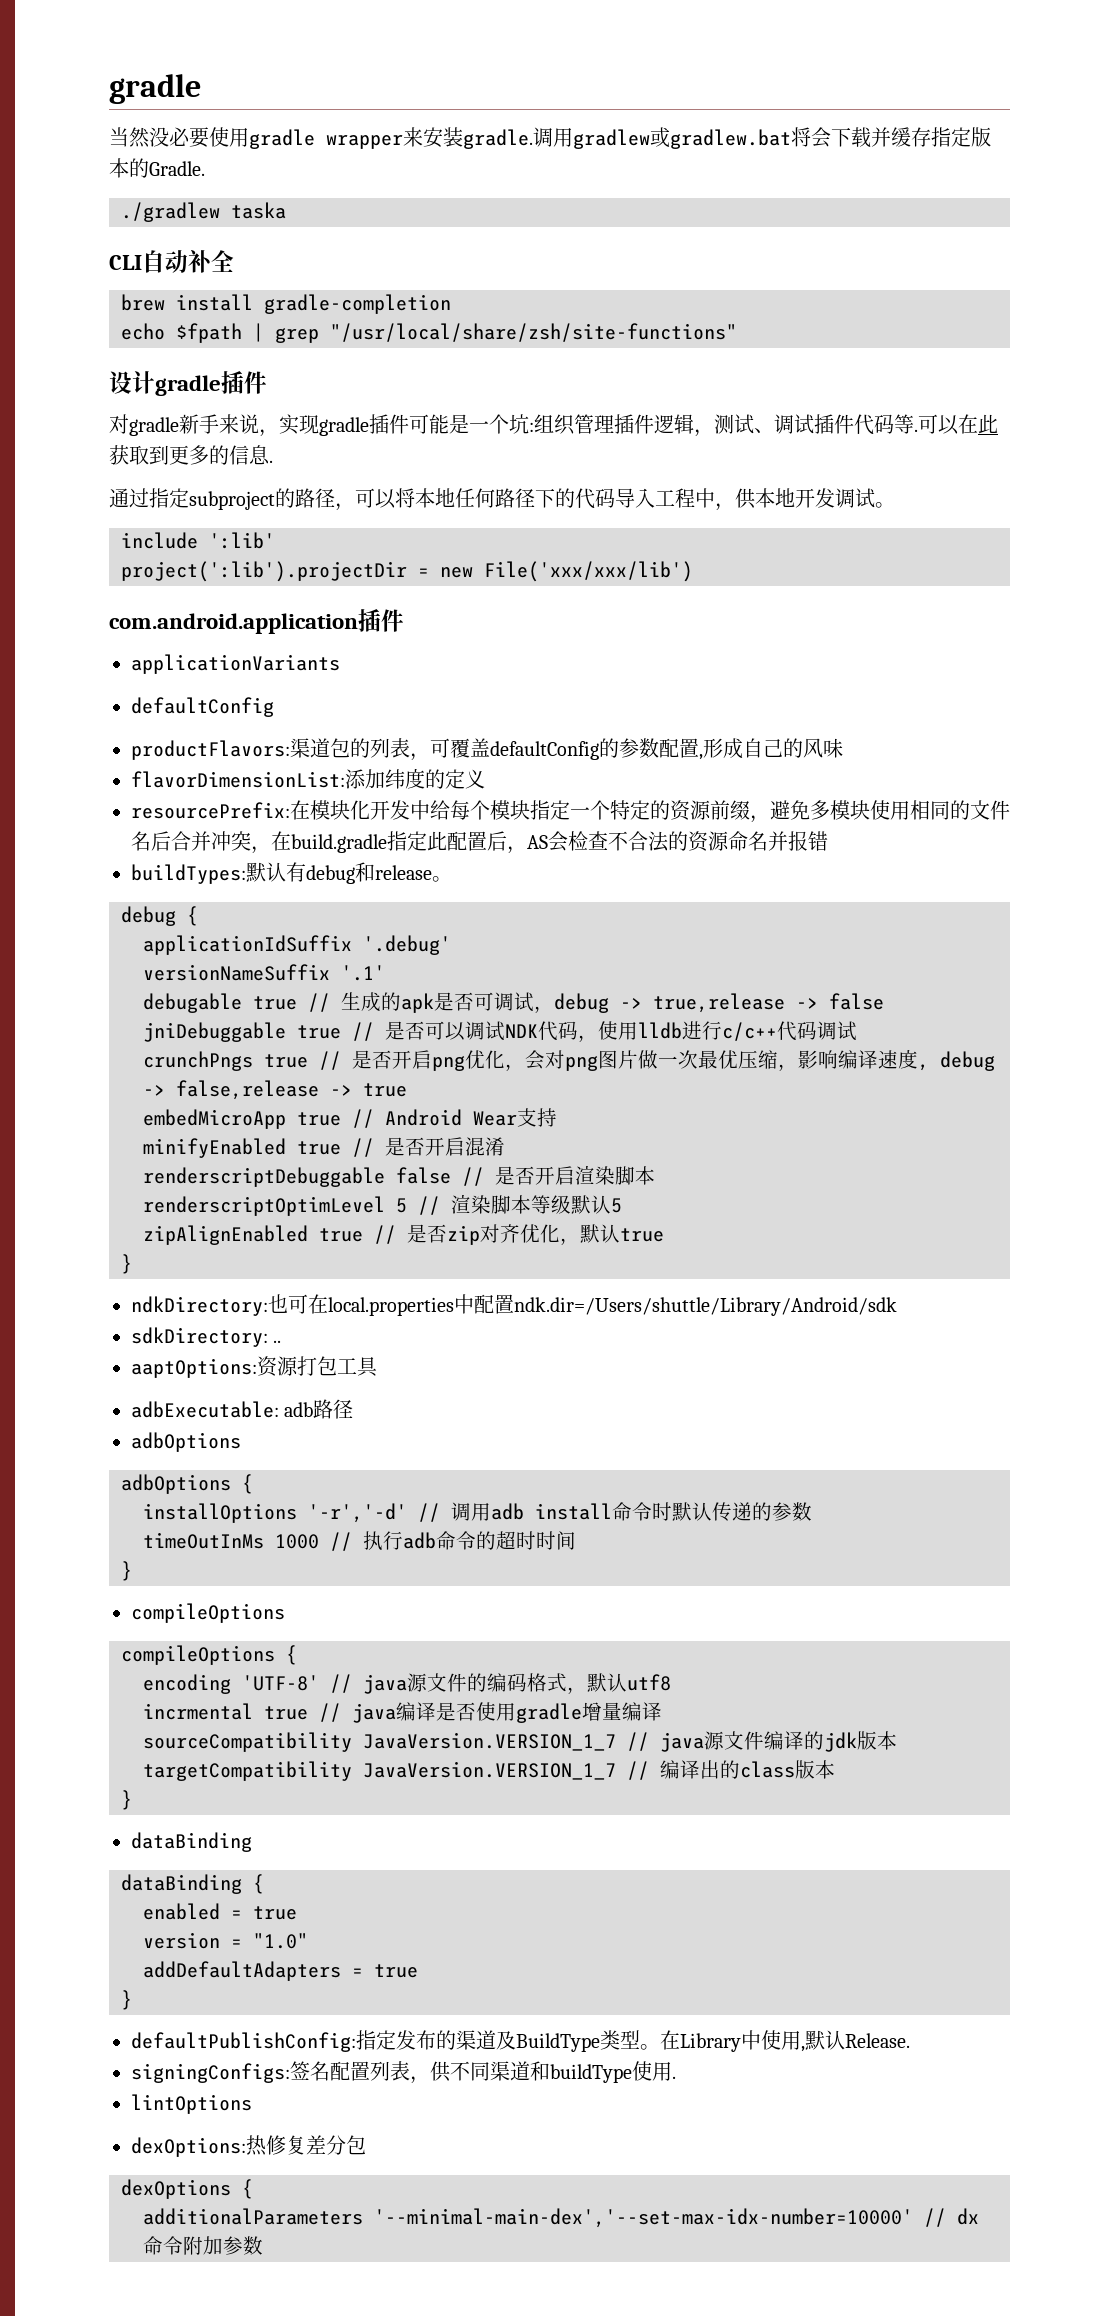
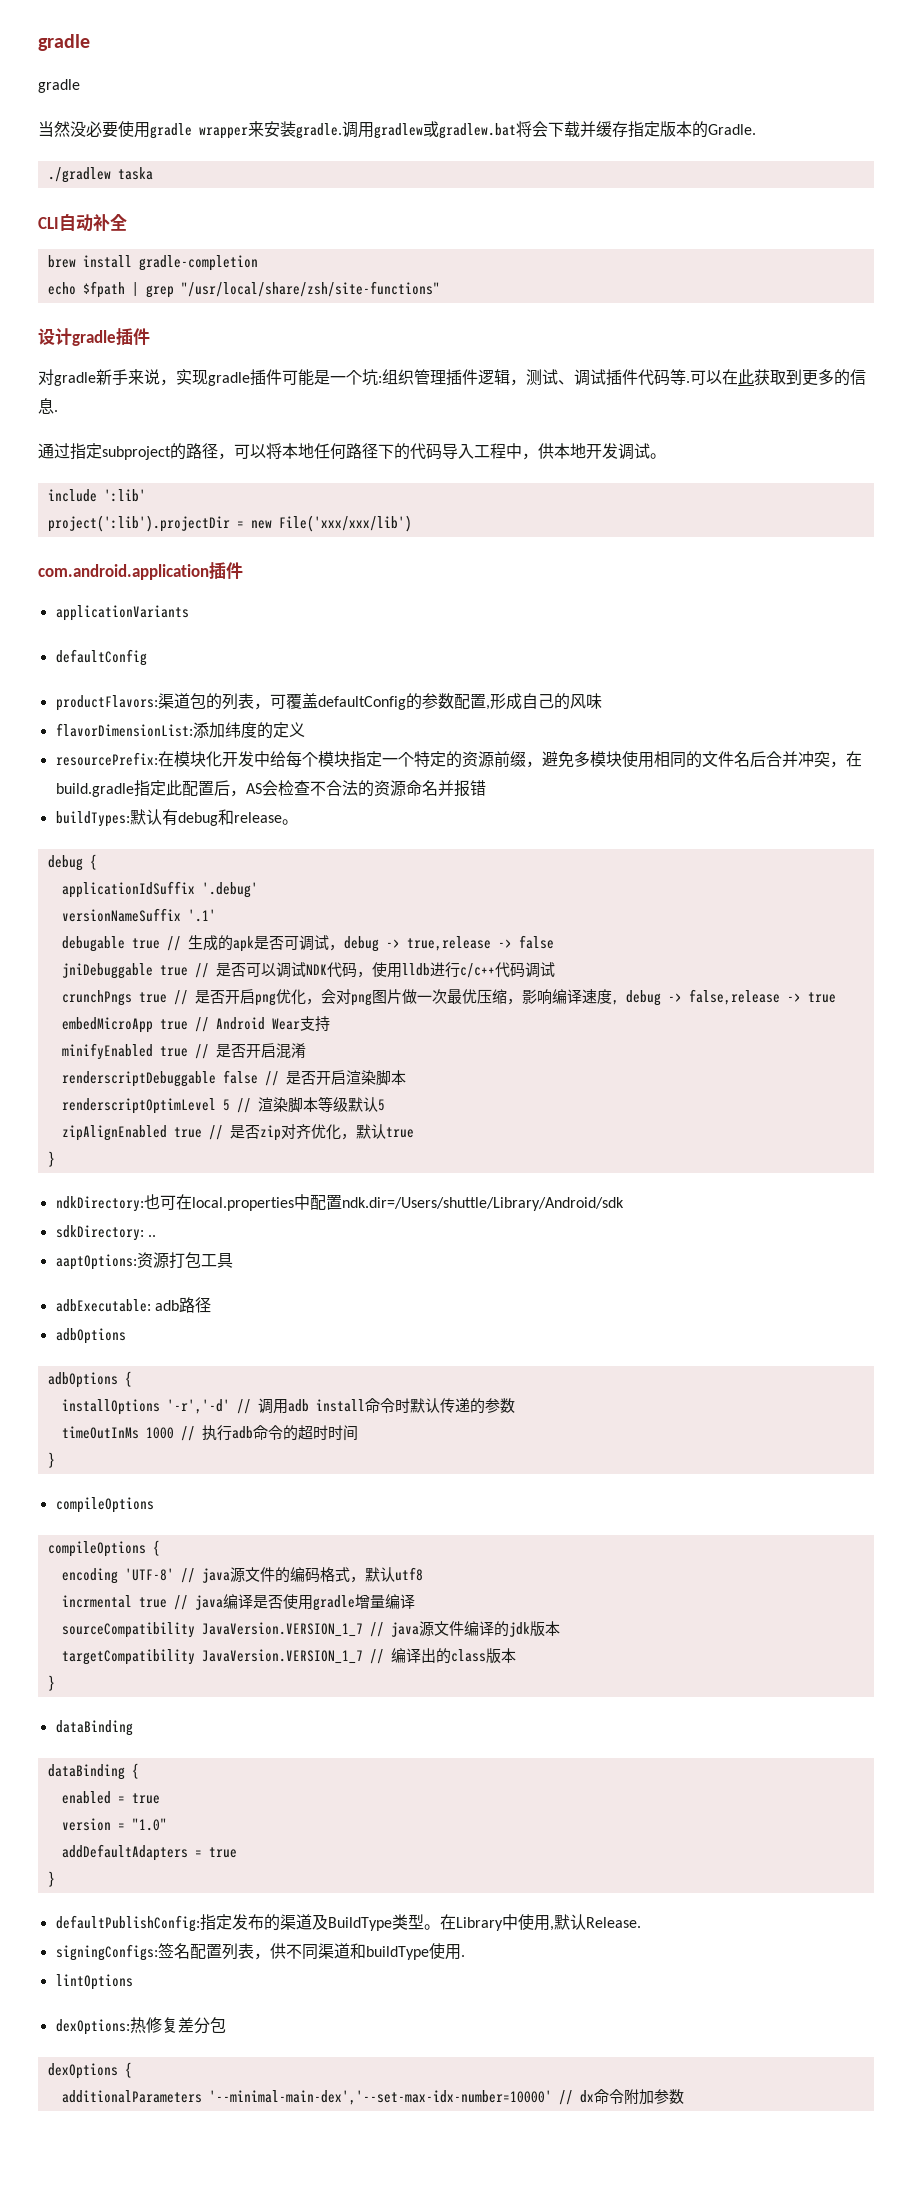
[109,74,201,104] gradle -> [38,34,90,51] [38,79,80,93] gradle // gradle

